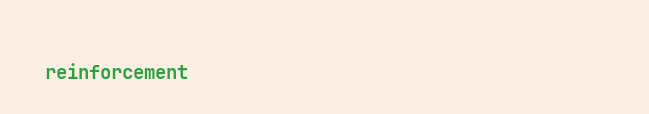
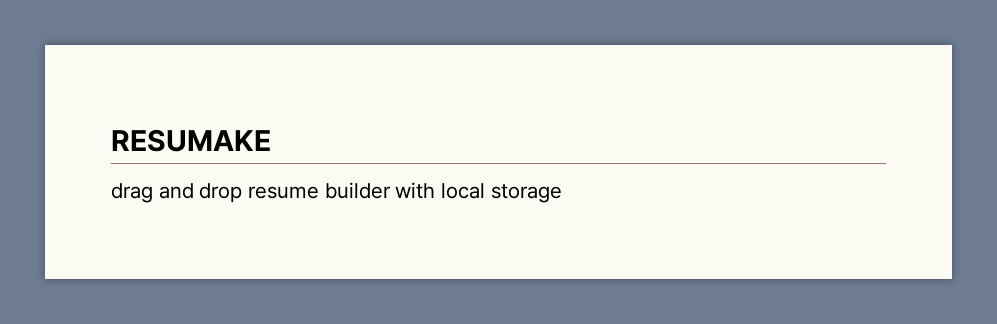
[45,63,188,79] reinforcement -> [111,129,271,152] [111,182,562,203] RESUMAKE // drag and drop resume builder with local storage

